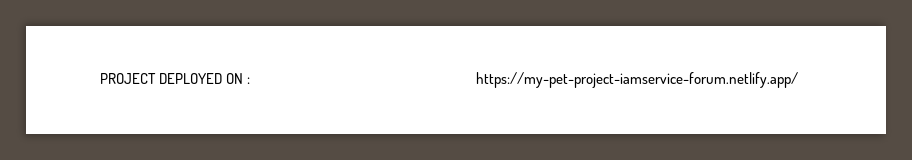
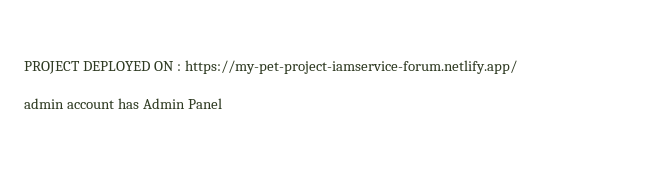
(798, 80) none -> [24,98,222,109] // admin account has Admin Panel

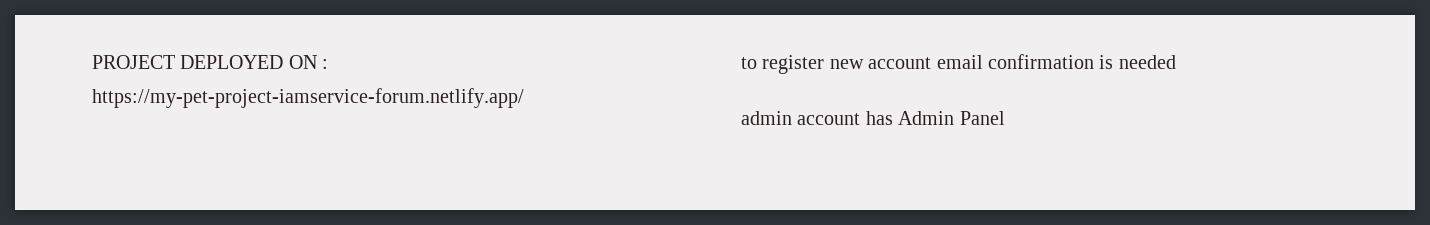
(517, 67) none -> [741,54,1176,74] // to register new account email confirmation is needed

